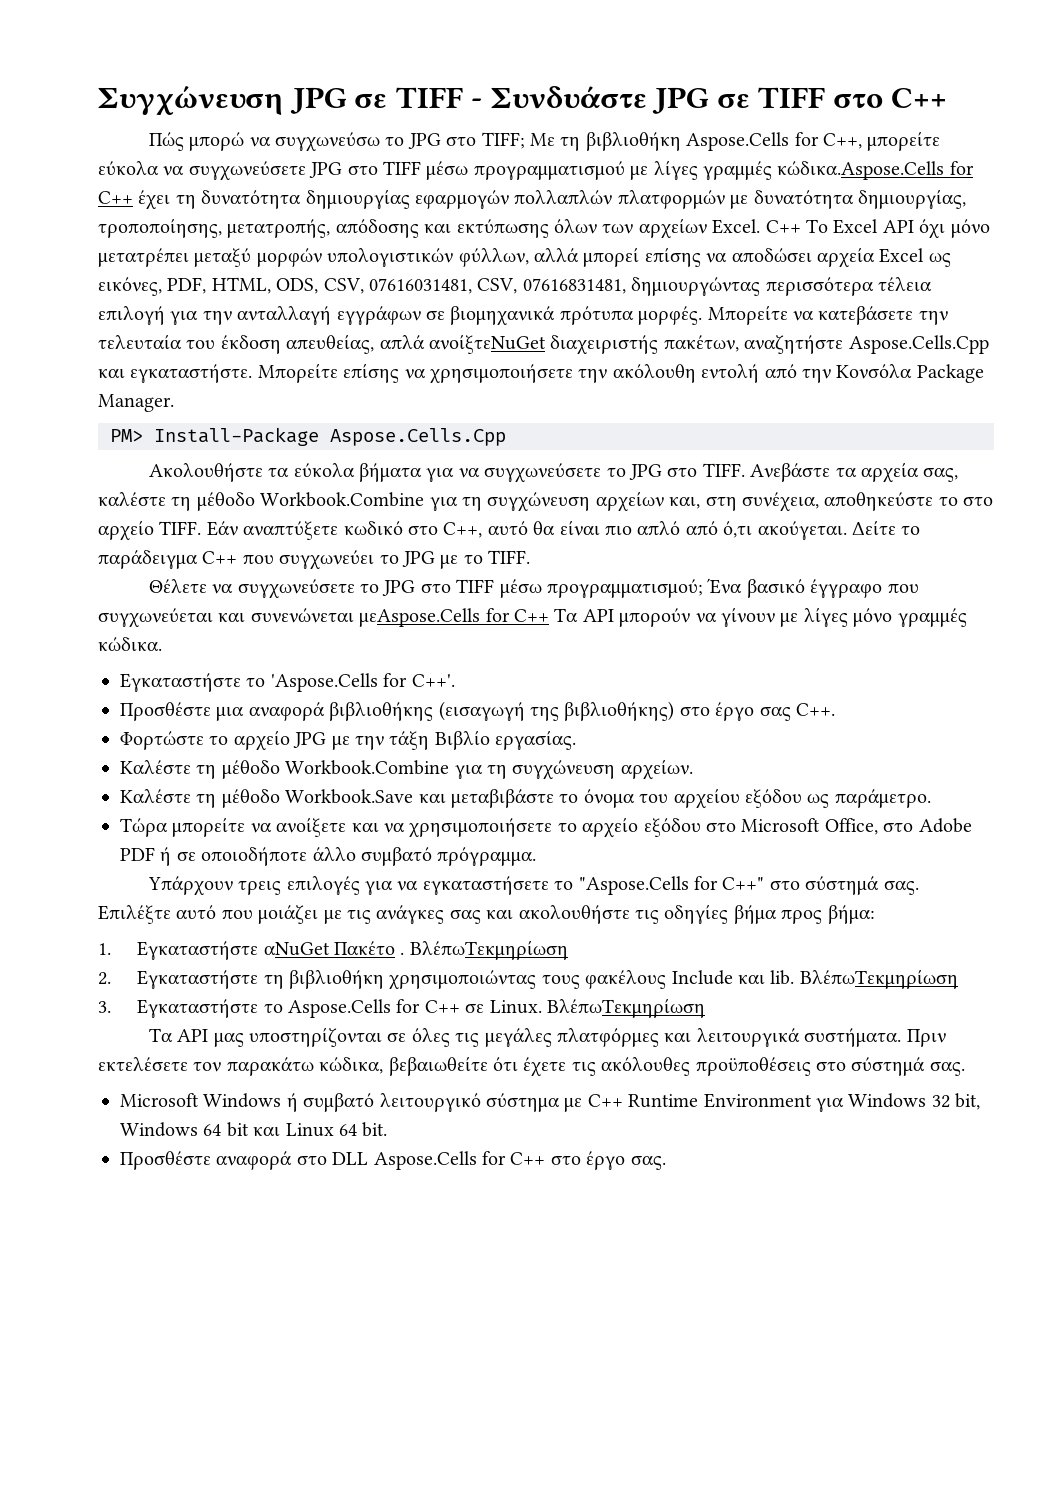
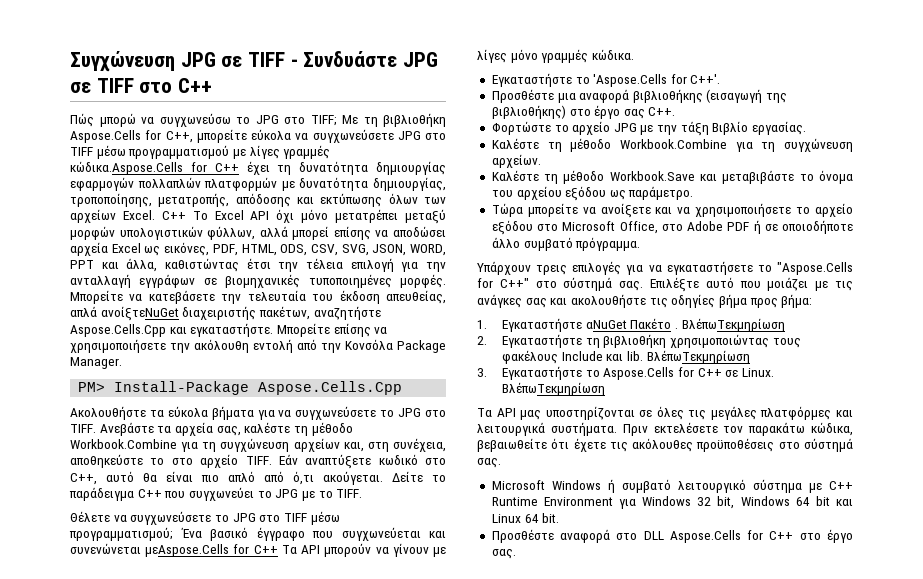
[369,277,874,296] 07616031481, CSV, 07616831481, δημιουργώντας περισσότερα -> [341,244,446,256] [70,258,299,272] SVG, JSON, WORD, PPT και άλλα, καθιστώντας έτσι την
[450,306,634,326] βιομηχανικά πρότυπα -> [225,274,392,288] βιομηχανικές τυποποιημένες

